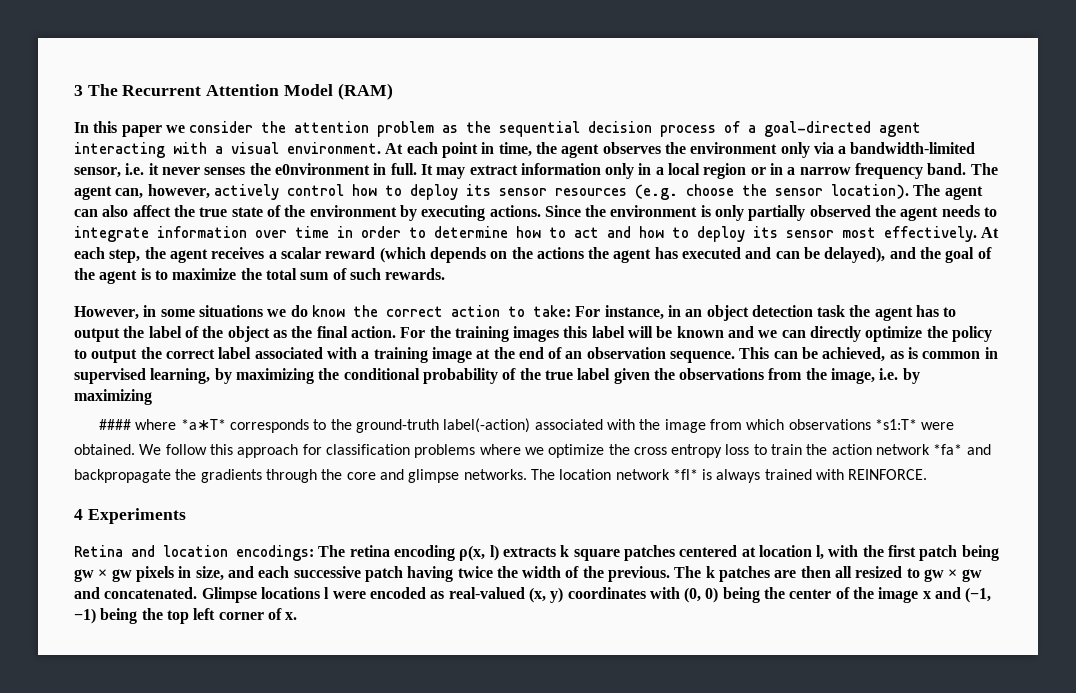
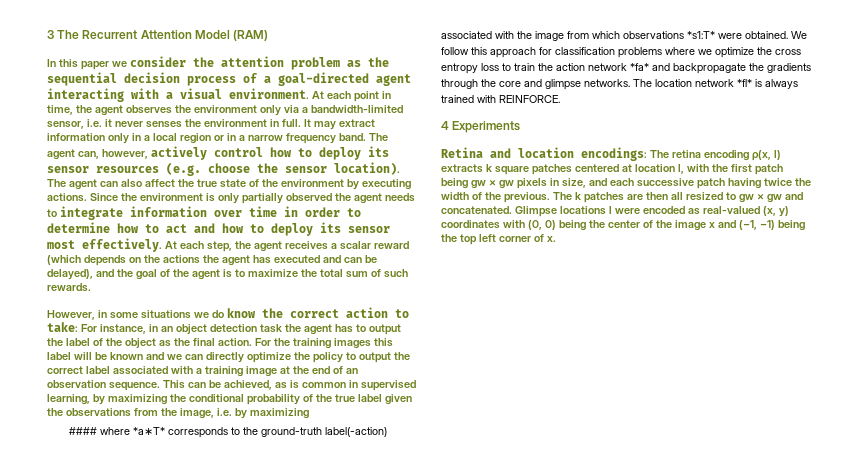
[274,163,370,175] e0nvironment -> [203,119,267,127] environment

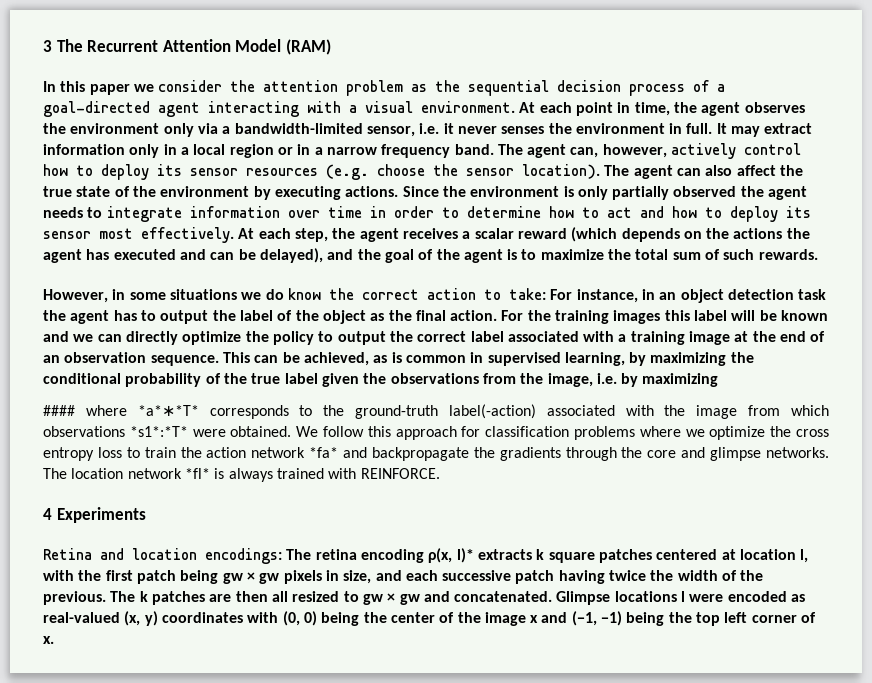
[132,427,165,435] *a∗T* -> [137,405,199,416] *a*∗*T*
[687,31,715,39] *s1:T* -> [129,426,188,437] *s1*:*T*
[773,150,781,160] l) -> [456,548,474,563] l)*

